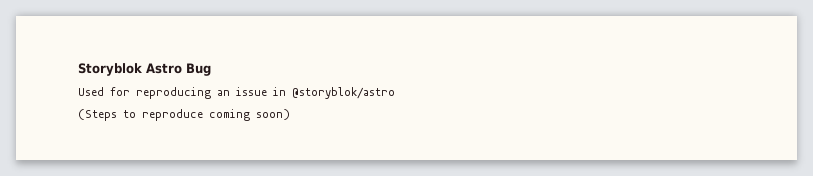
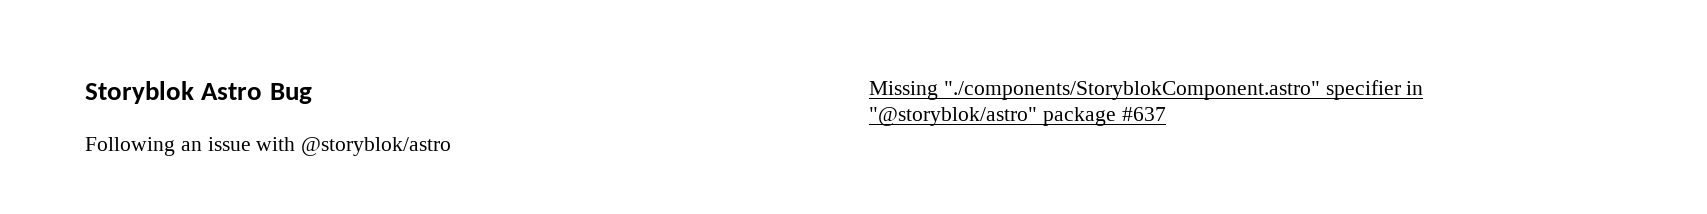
[78,87,211,99] Used for reproducing -> [85,137,175,156] Following
[273,87,286,96] in -> [256,137,296,151] with
[78,109,290,121] (Steps to reproduce coming soon) -> [869,80,1424,100] [869,107,1166,126] Missing "./components/StoryblokComponent.astro" specifier in "@storyblok/astro" package #637

